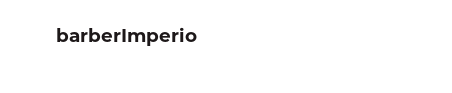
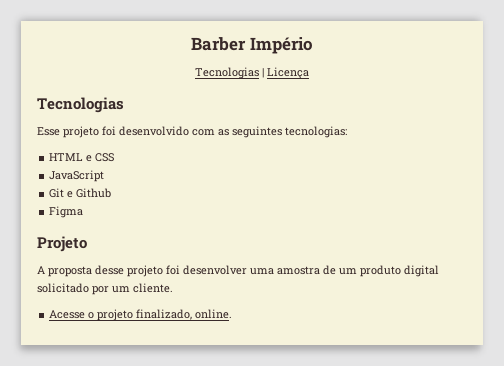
[56,27,197,46] barberImperio -> [191,37,313,54] [195,67,309,79] [37,97,124,113] [37,126,347,138] [49,153,115,162] [49,170,105,182] [49,188,112,198] [49,206,84,218] [37,236,87,252] [37,265,439,277] [37,283,173,295] [49,309,233,321] Barber Império // Tecnologias | Licença // Tecnologias // Esse projeto foi desenvolvido com as seguintes tecnologias: // HTML e CSS // JavaScript // Git e Github // Figma // Projeto // A proposta desse projeto foi desenvolver uma amostra de um produto digital solicitado por um cliente. // Acesse o projeto finalizado, online.

